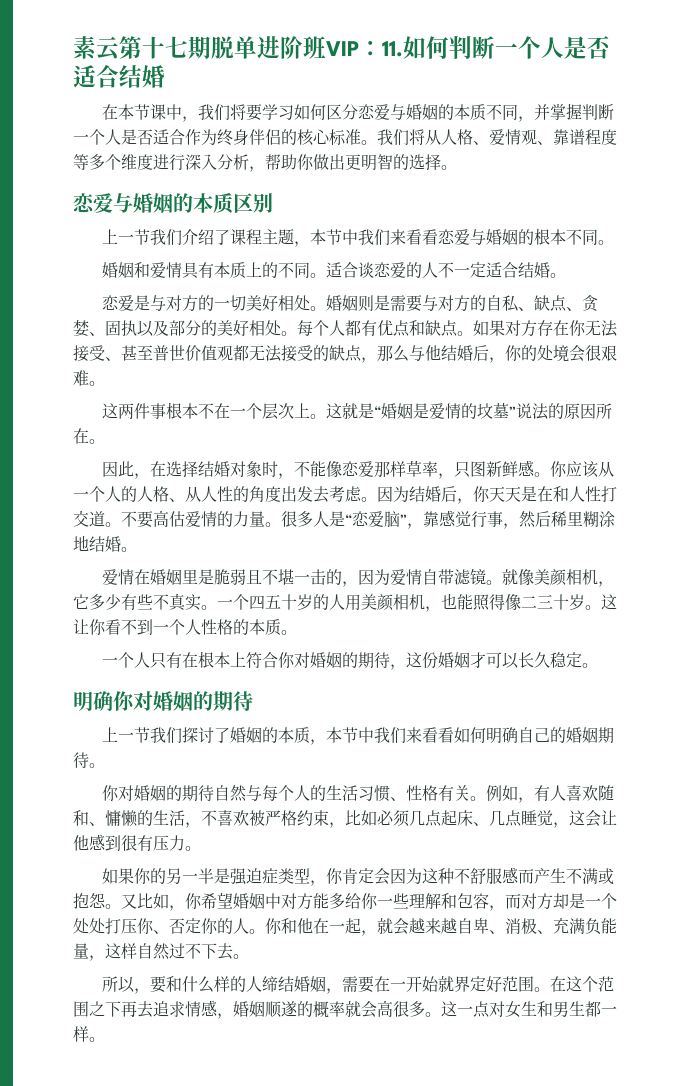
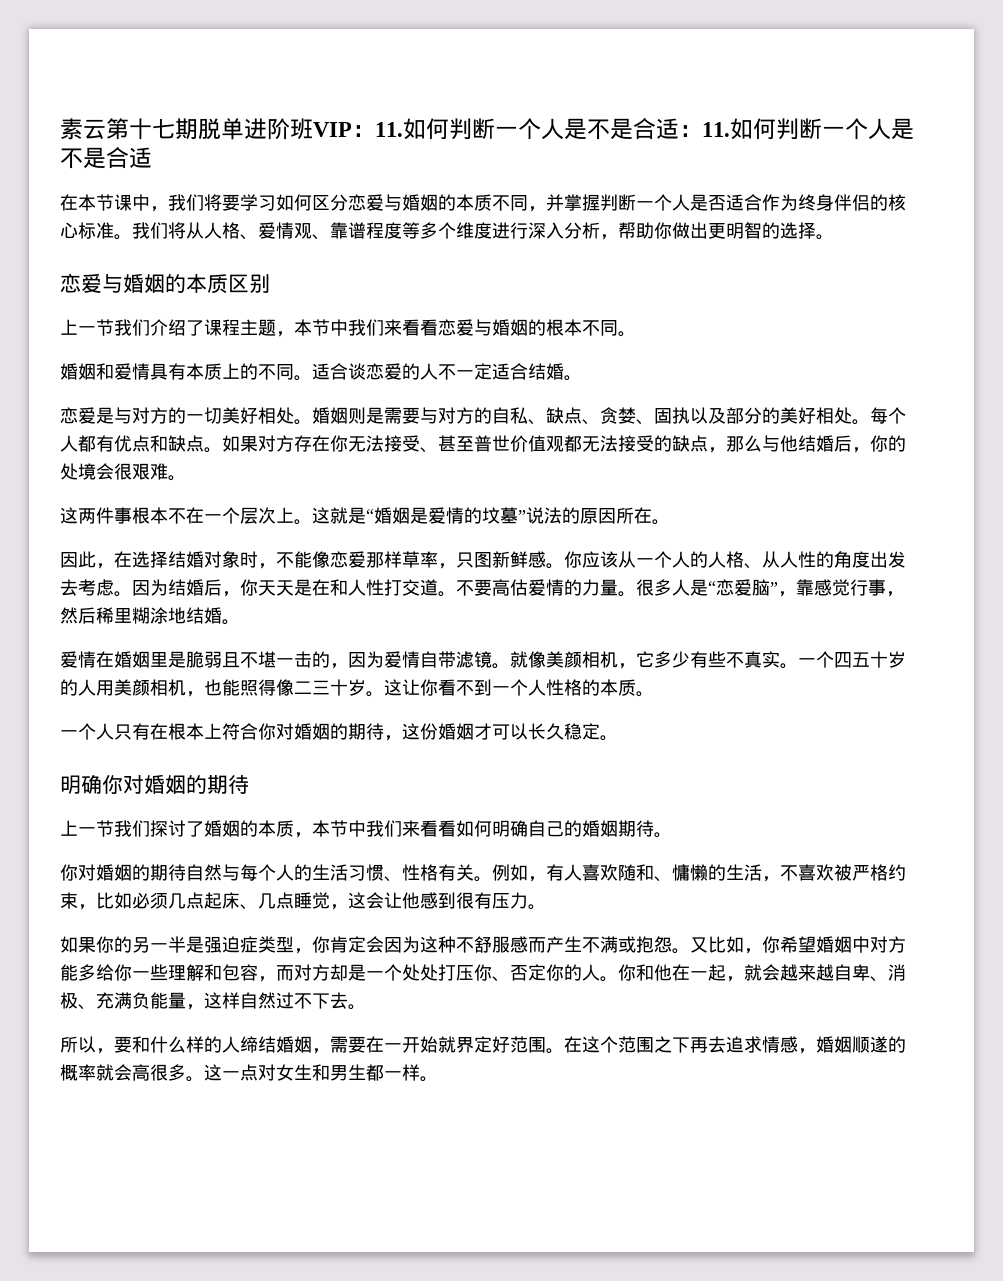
[587,36,610,59] [73,65,165,88] 否适合结婚 -> [587,118,914,140] [60,147,152,169] 不是合适：11.如何判断一个人是不是合适

